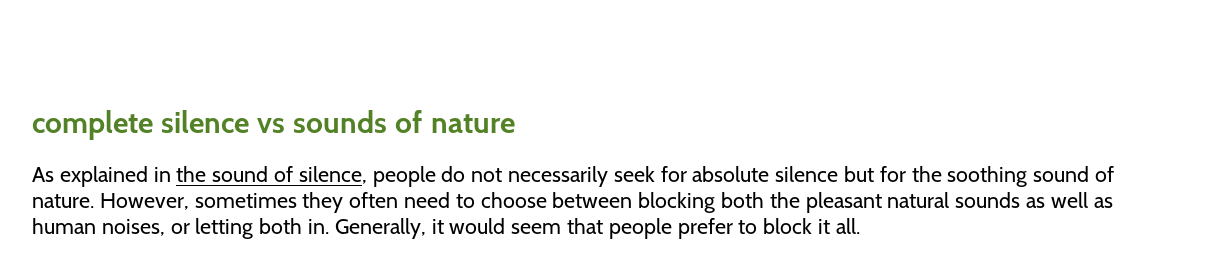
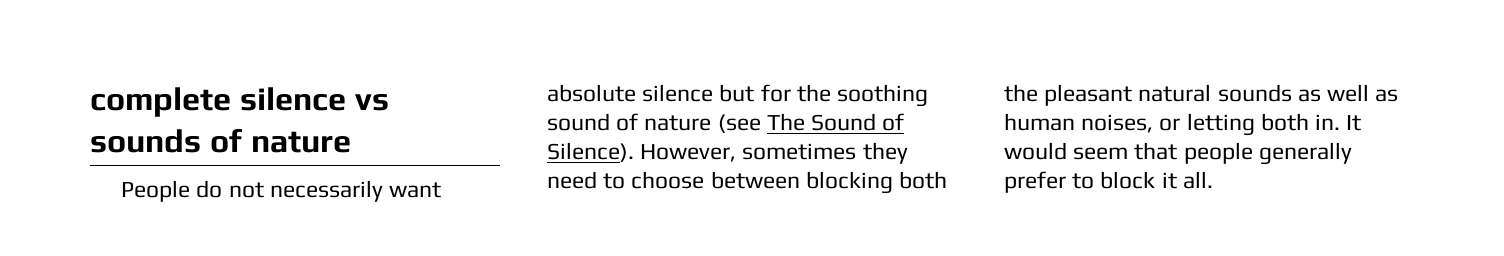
[32,166,436,187] As explained in the sound of silence, people -> [121,180,191,202] People
[613,166,687,182] seek for -> [388,182,441,198] want
[32,194,94,208] nature. -> [644,113,905,133] [547,142,634,162] nature (see The Sound of Silence).
[349,192,399,208] often -> (908, 153) none
[334,218,444,239] Generally, it -> [1346,115,1362,131] It
(672, 228) none -> [1258,142,1352,165] generally

